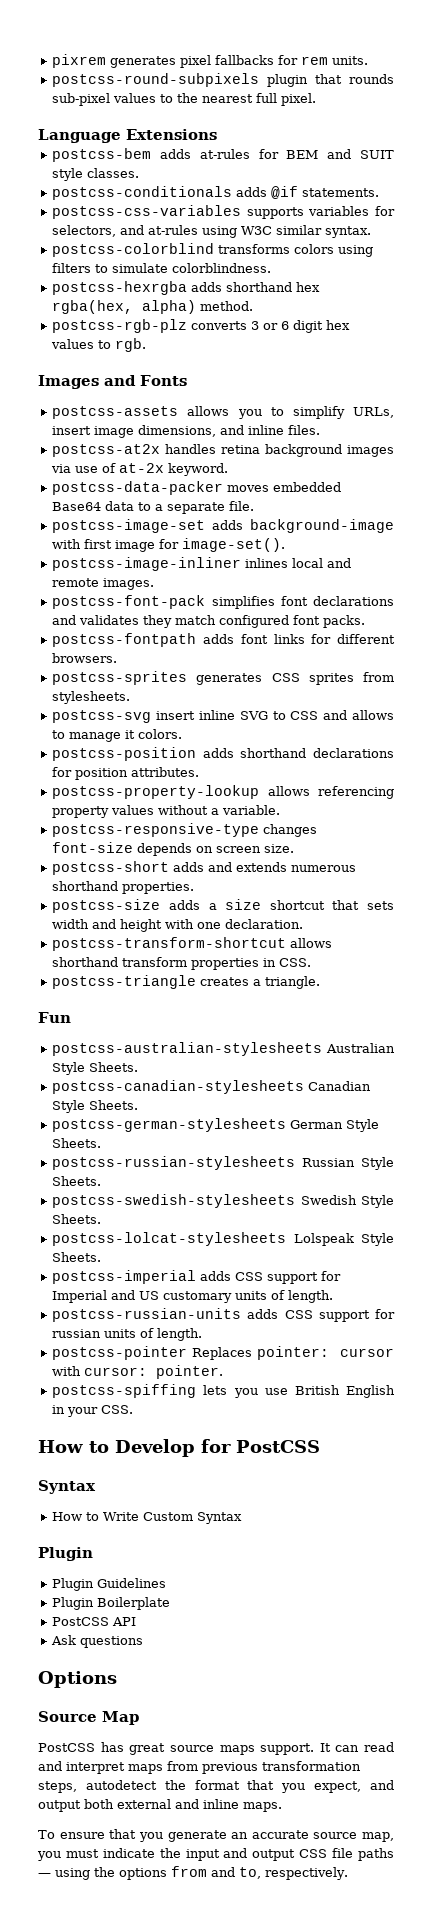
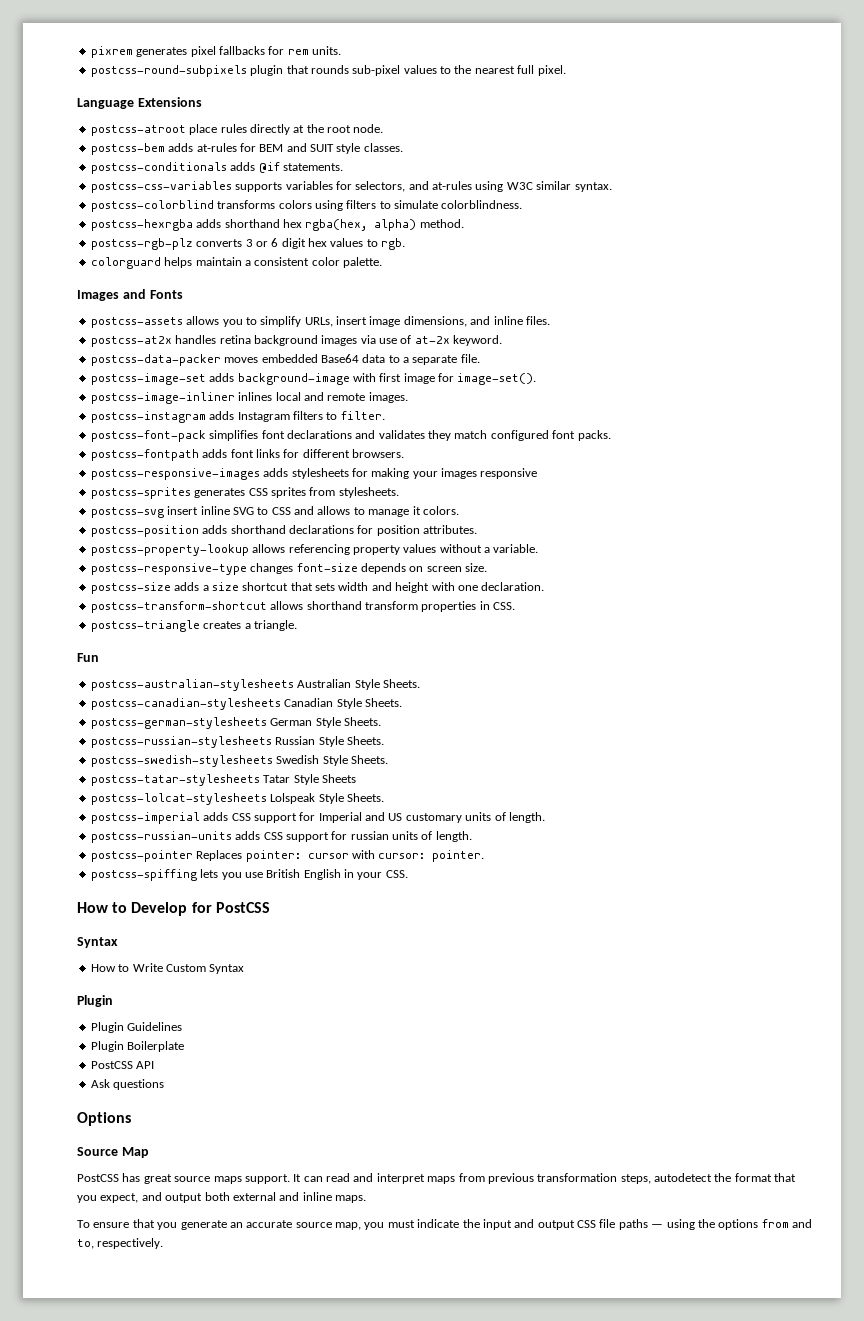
(217, 134) none -> [90,124,384,136] // postcss-atroot place rules directly at the root node.
(147, 345) none -> [90,257,382,269] // colorguard helps maintain a consistent color palette.
(155, 584) none -> [90,411,385,423] // postcss-instagram adds Instagram filters to filter.
(118, 658) none -> [90,468,538,480] // postcss-responsive-images adds stylesheets for making your images responsive
[52,861,357,875] [52,881,195,894] // postcss-short adds and extends numerous shorthand properties. -> (487, 567) none
(102, 1219) none -> [90,774,356,786] // postcss-tatar-stylesheets Tatar Style Sheets

